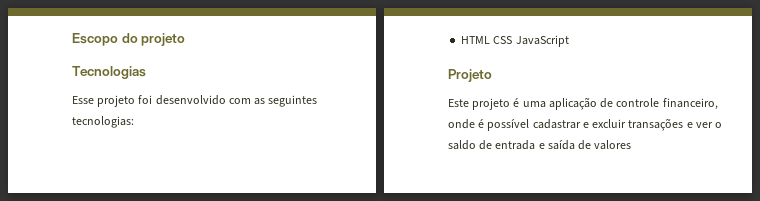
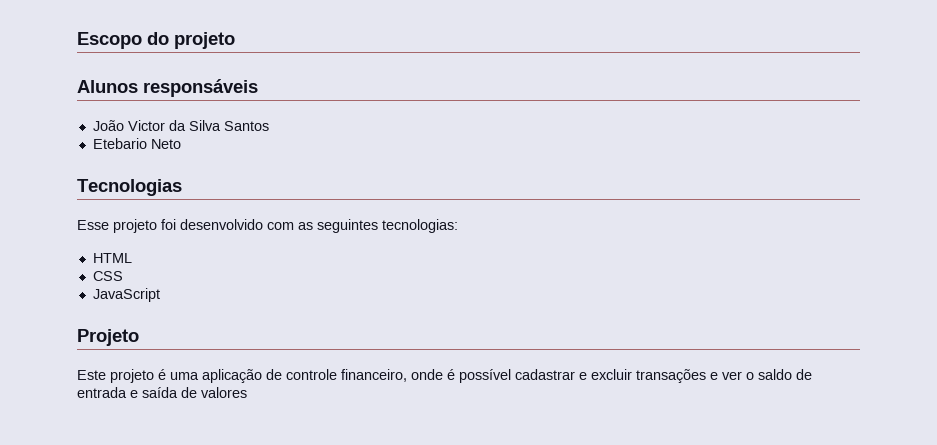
(186, 39) none -> [77,79,258,97] [92,120,269,131] [92,138,181,149] // Alunos responsáveis // João Victor da Silva Santos // Etebario Neto
(491, 40) none -> (132, 258) //
(513, 40) none -> (123, 276) //

